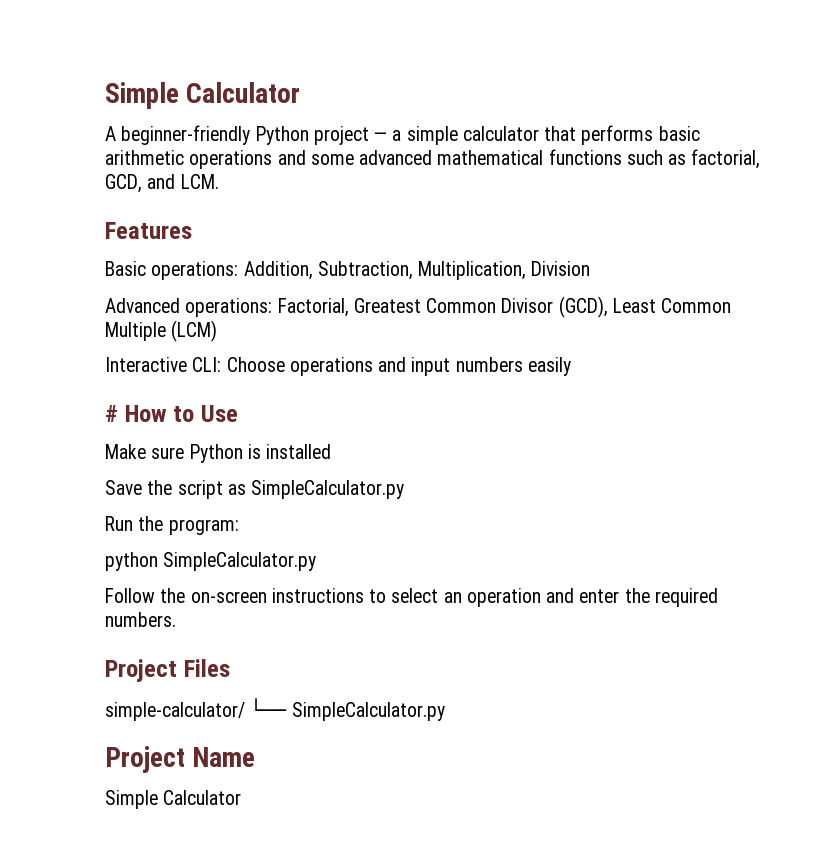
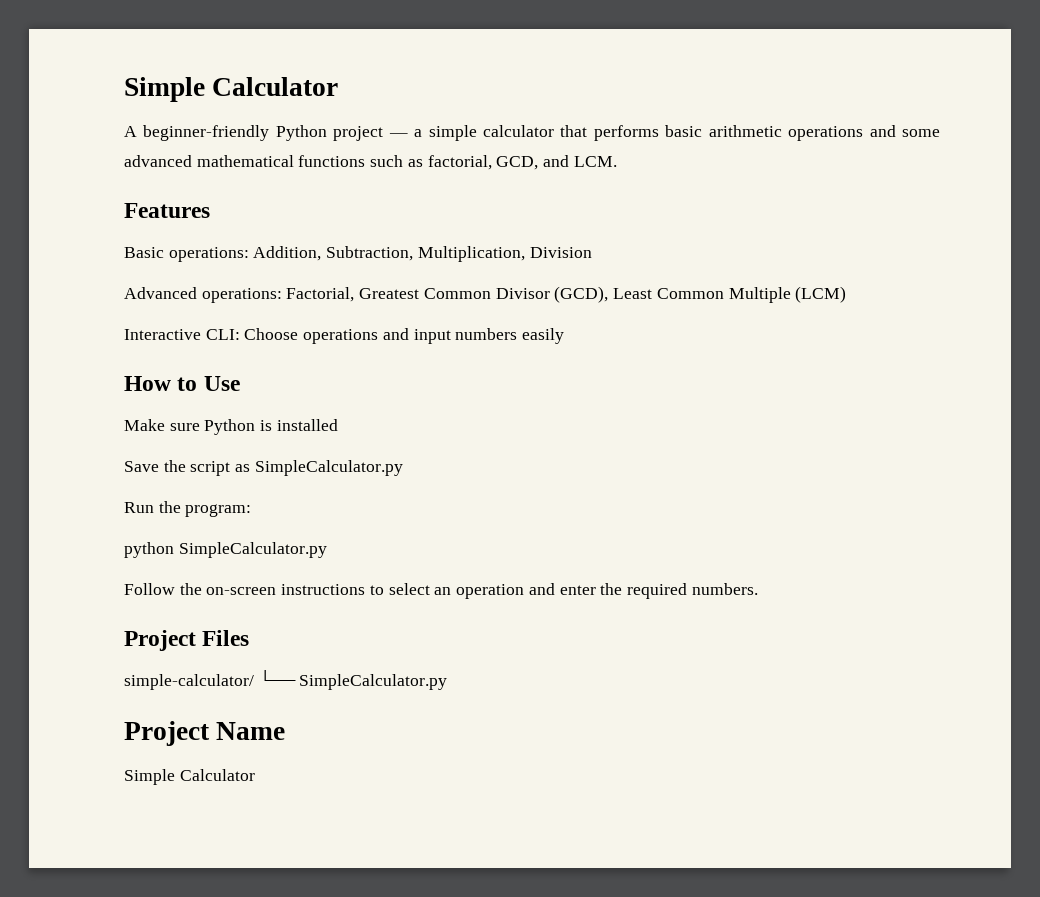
[105,405,118,422] # -> (565, 336) none

